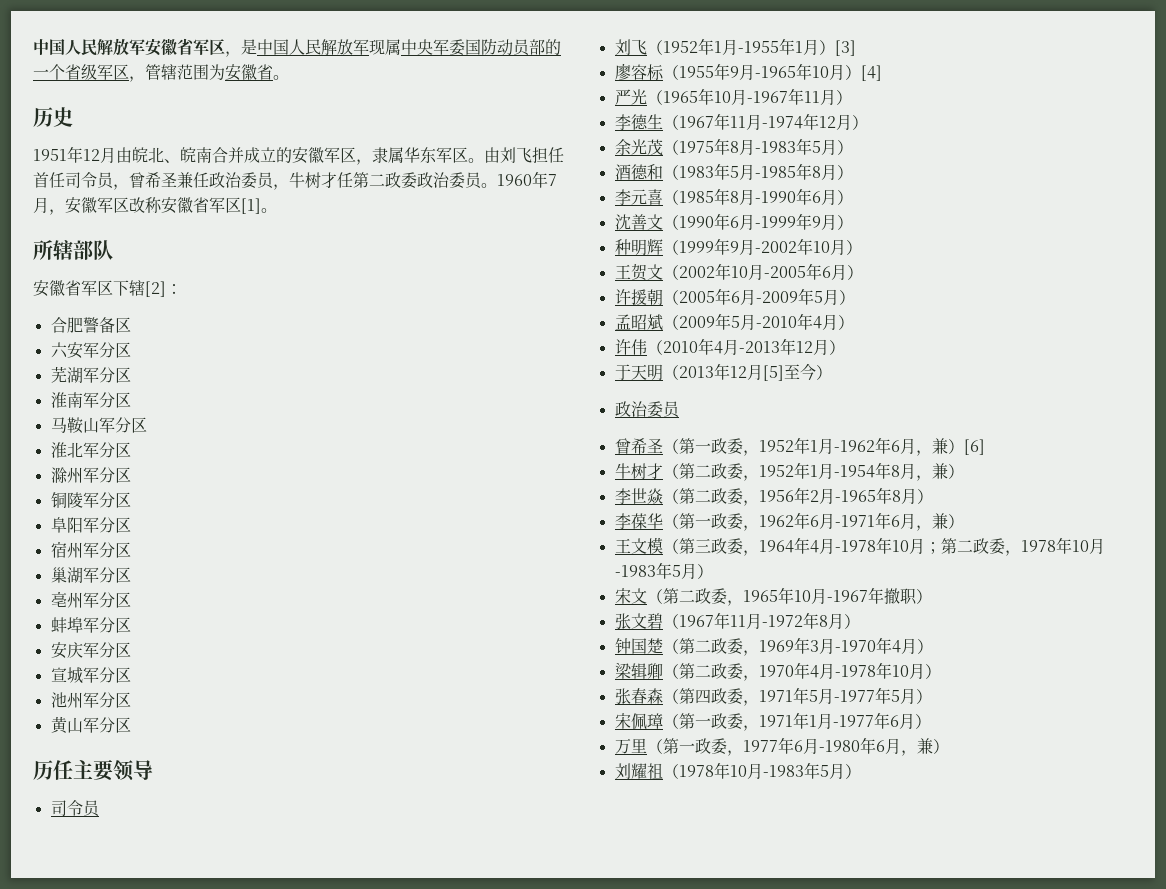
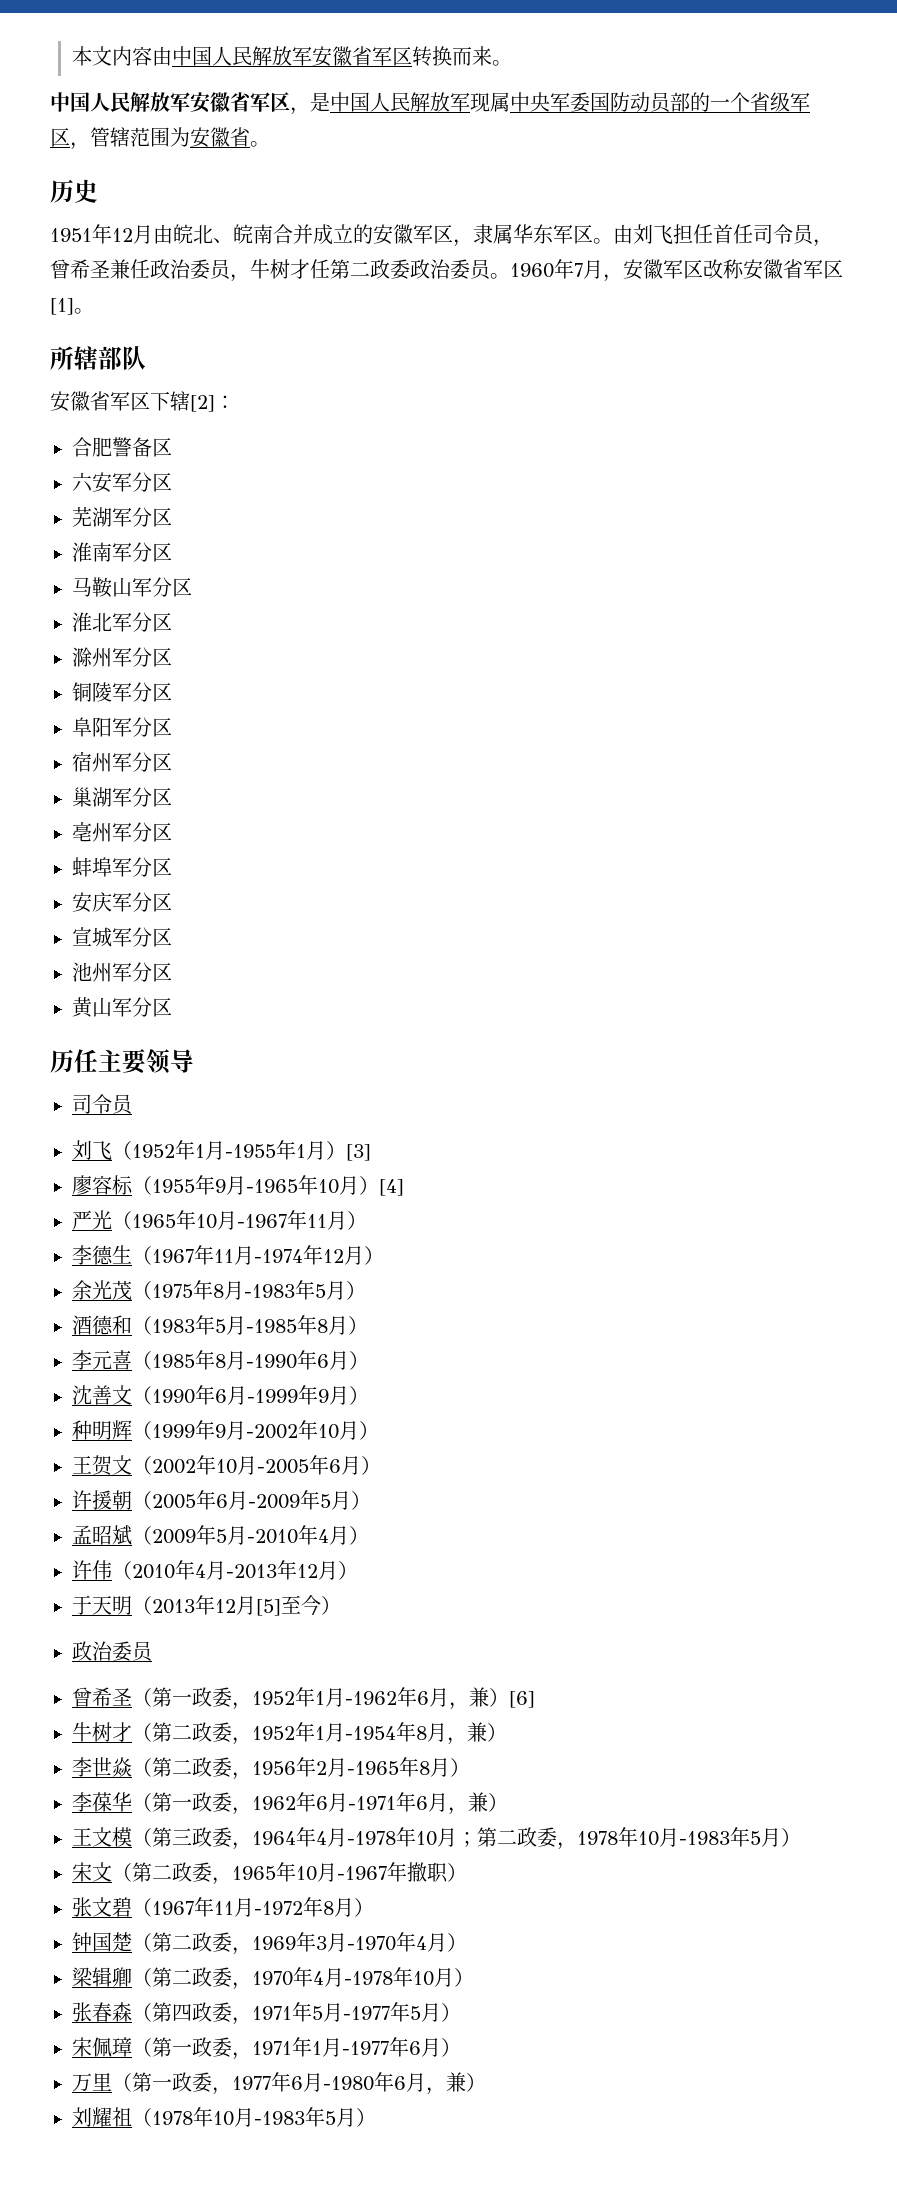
(33, 47) none -> [72,46,513,67] 本文内容由中国人民解放军安徽省军区转换而来。 //

